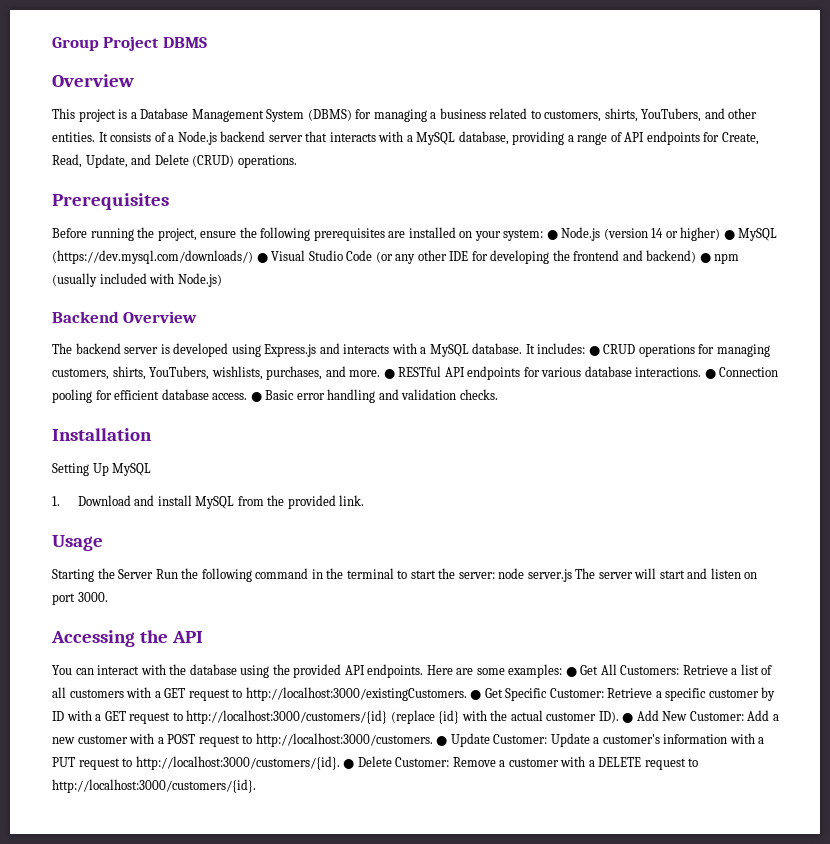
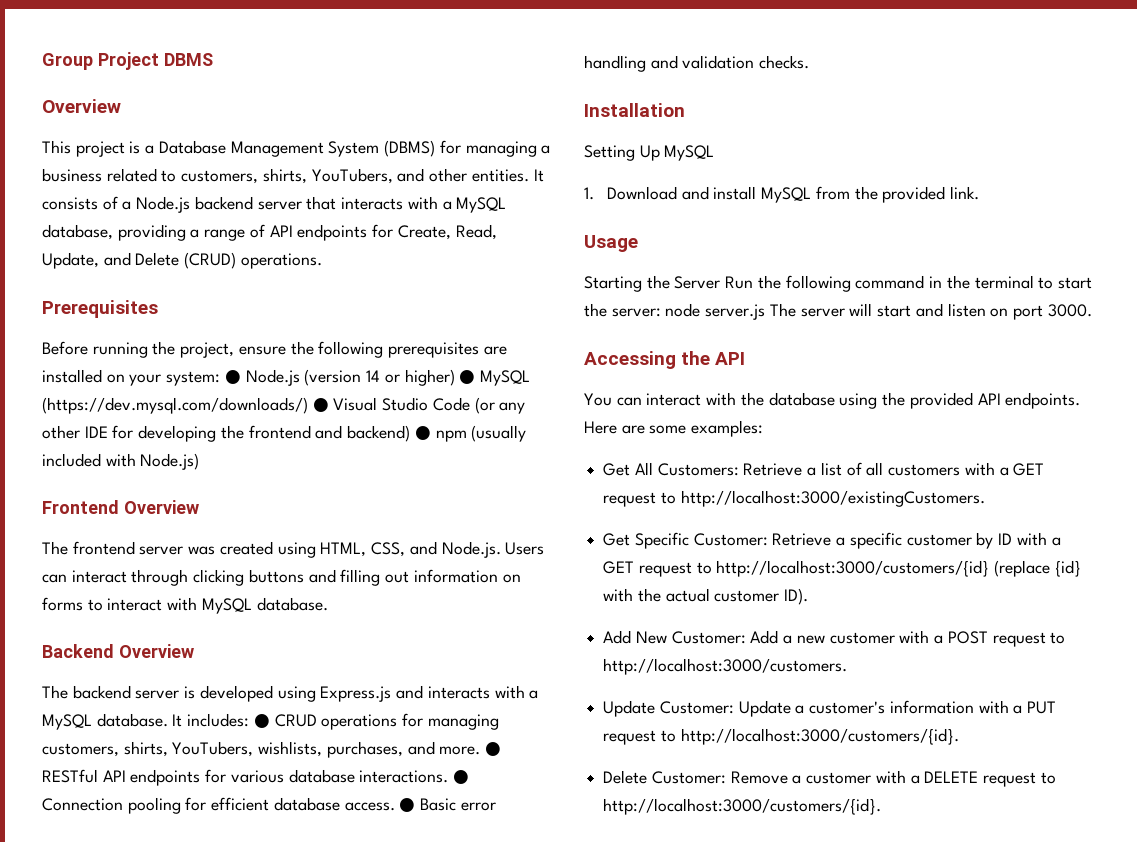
(222, 280) none -> [42,500,199,514] [42,541,545,558] [42,569,521,586] [42,597,328,614] // Frontend Overview // The frontend server was created using HTML, CSS, and Node.js. Users can interact through clicking buttons and filling out information on forms to interact with MySQL database.
[565,667,577,677] ● -> (764, 428) //
[470,690,482,700] ● -> (985, 498) //
[622,713,634,723] ● -> (809, 596) //
[436,736,448,746] ● -> (848, 666) //
[343,759,355,769] ● -> (959, 736) //

